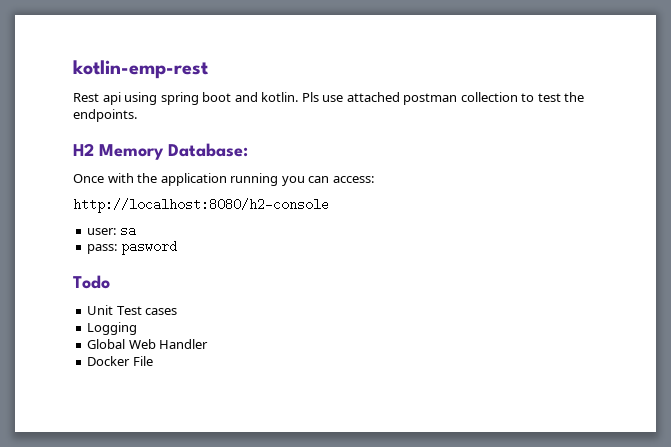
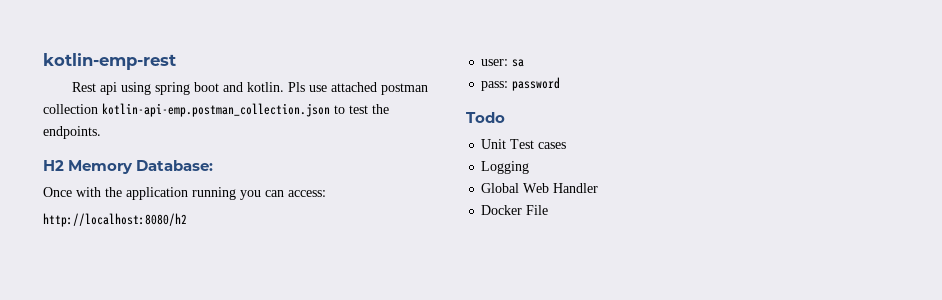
(518, 97) none -> [102,103,330,117] kotlin-api-emp.postman_collection.json
[73,198,329,213] http://localhost:8080/h2-console -> [43,213,187,227] http://localhost:8080/h2
[120,240,177,255] pasword -> [512,77,561,91] password

